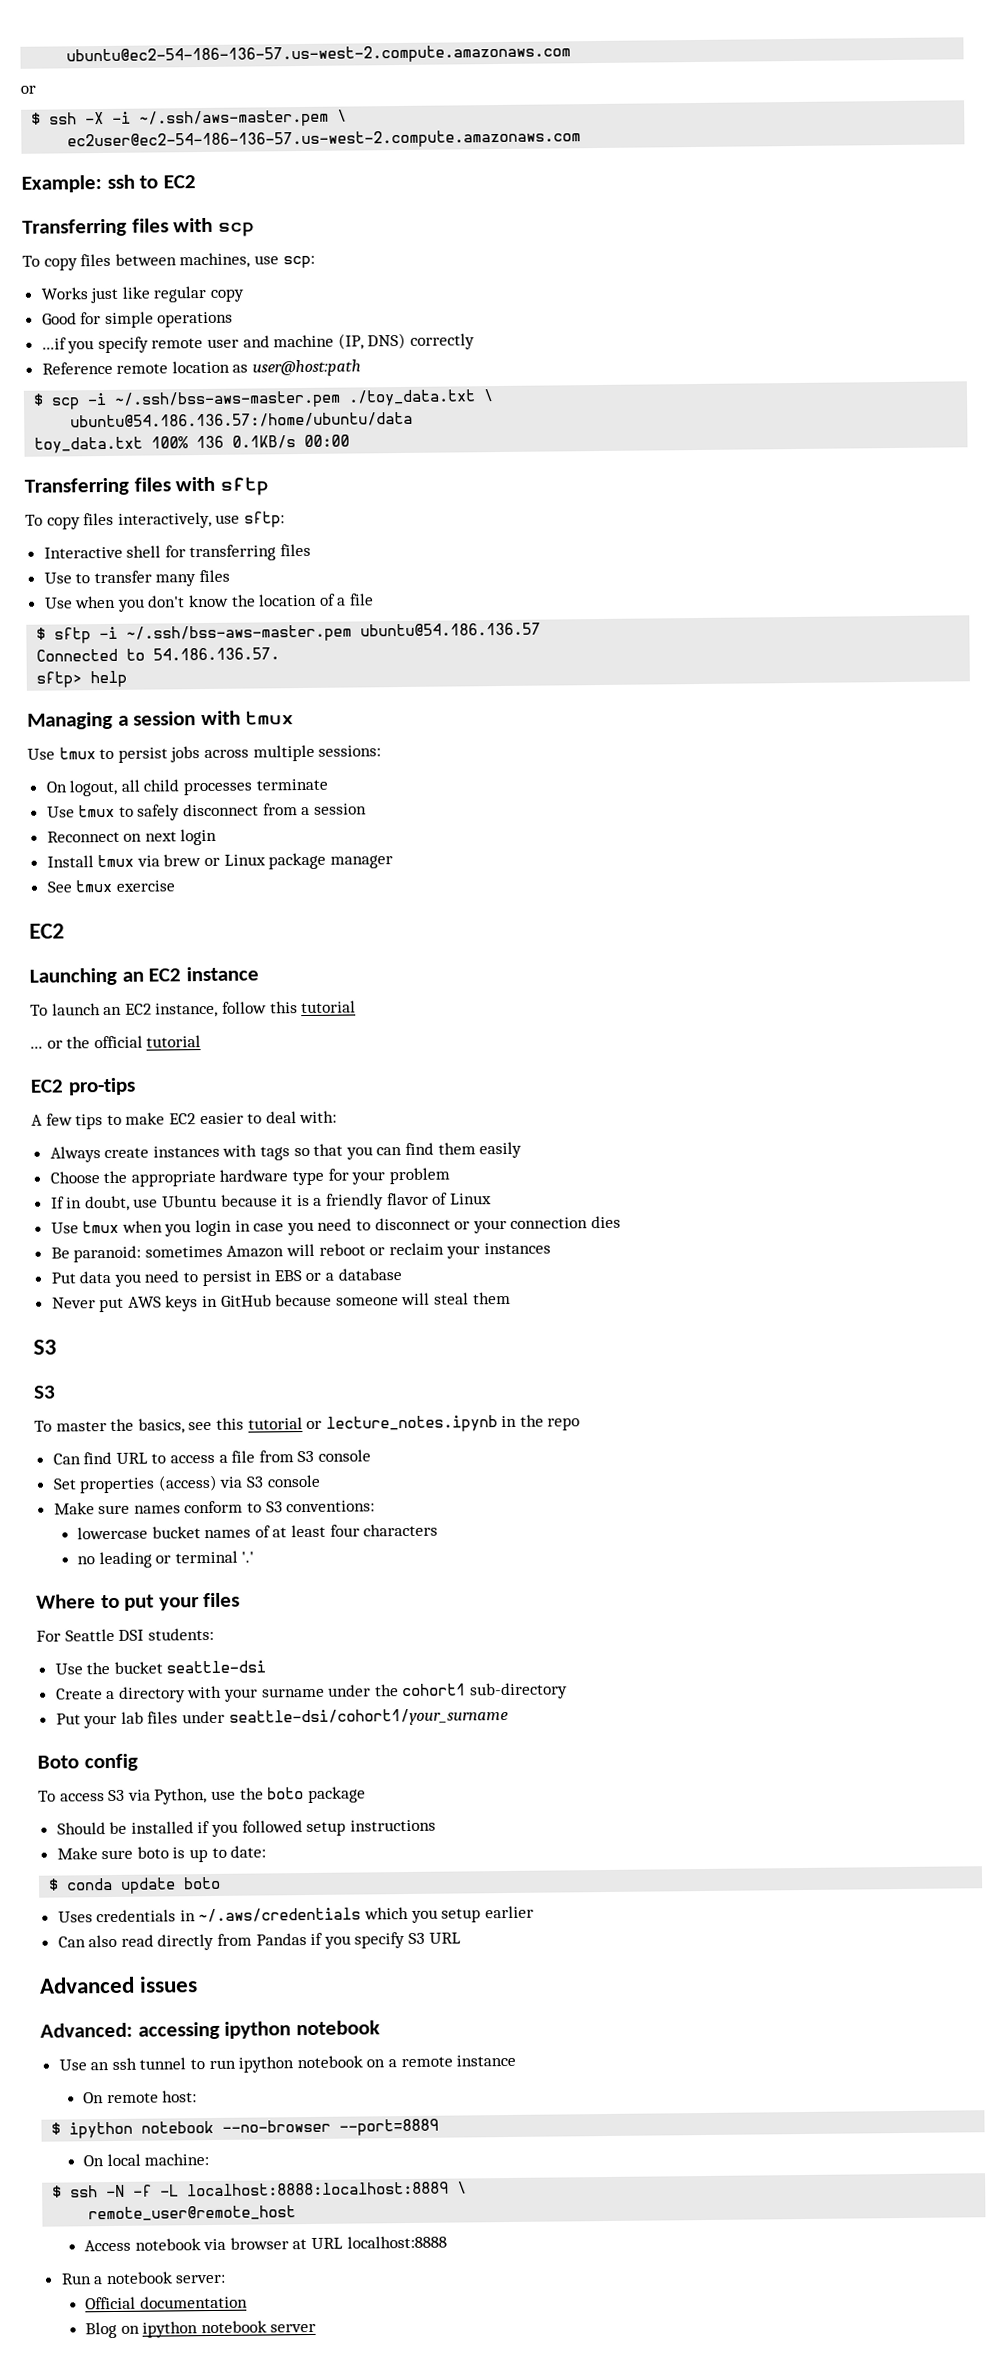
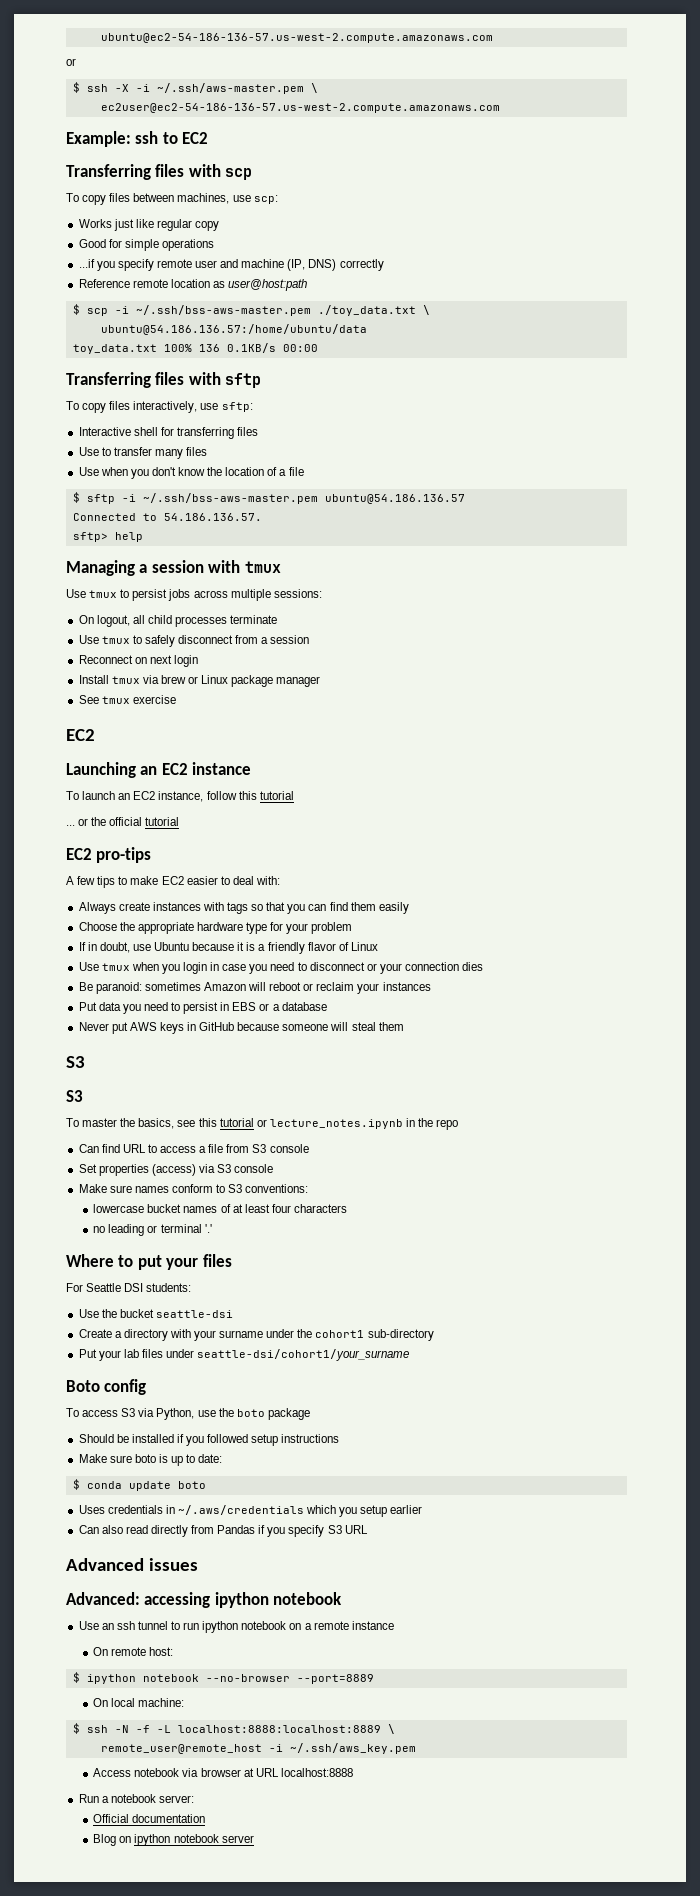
(297, 2213) none -> [268,1743,416,1754] -i ~/.ssh/aws_key.pem

